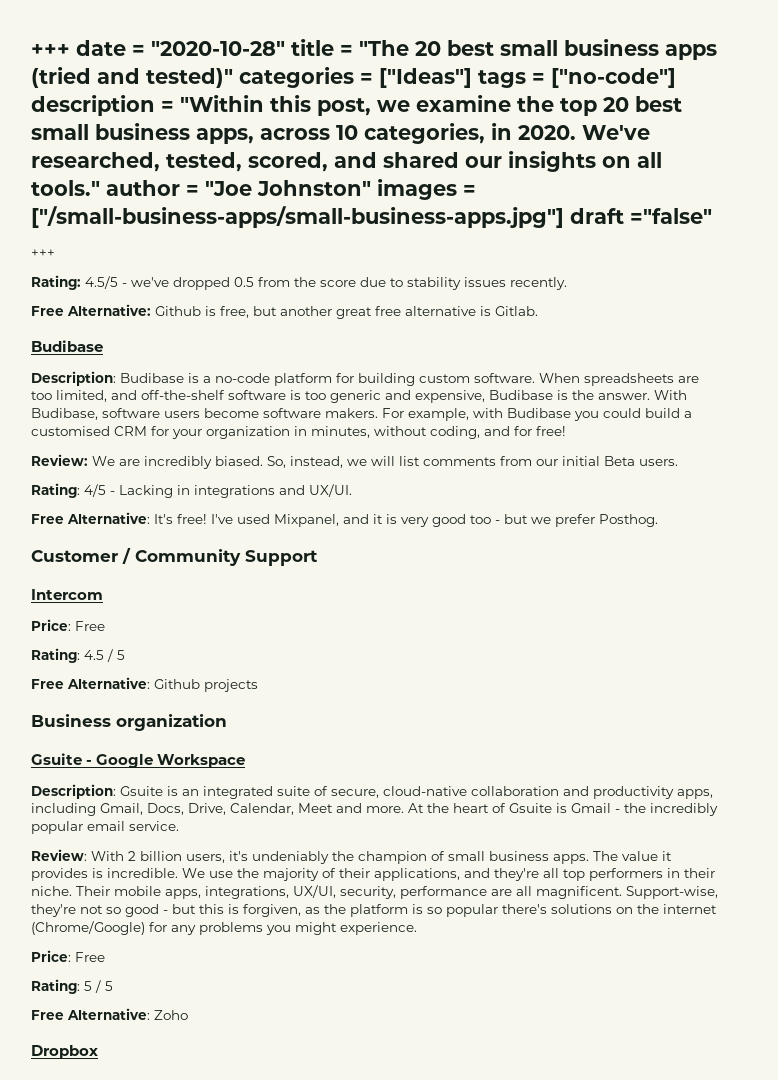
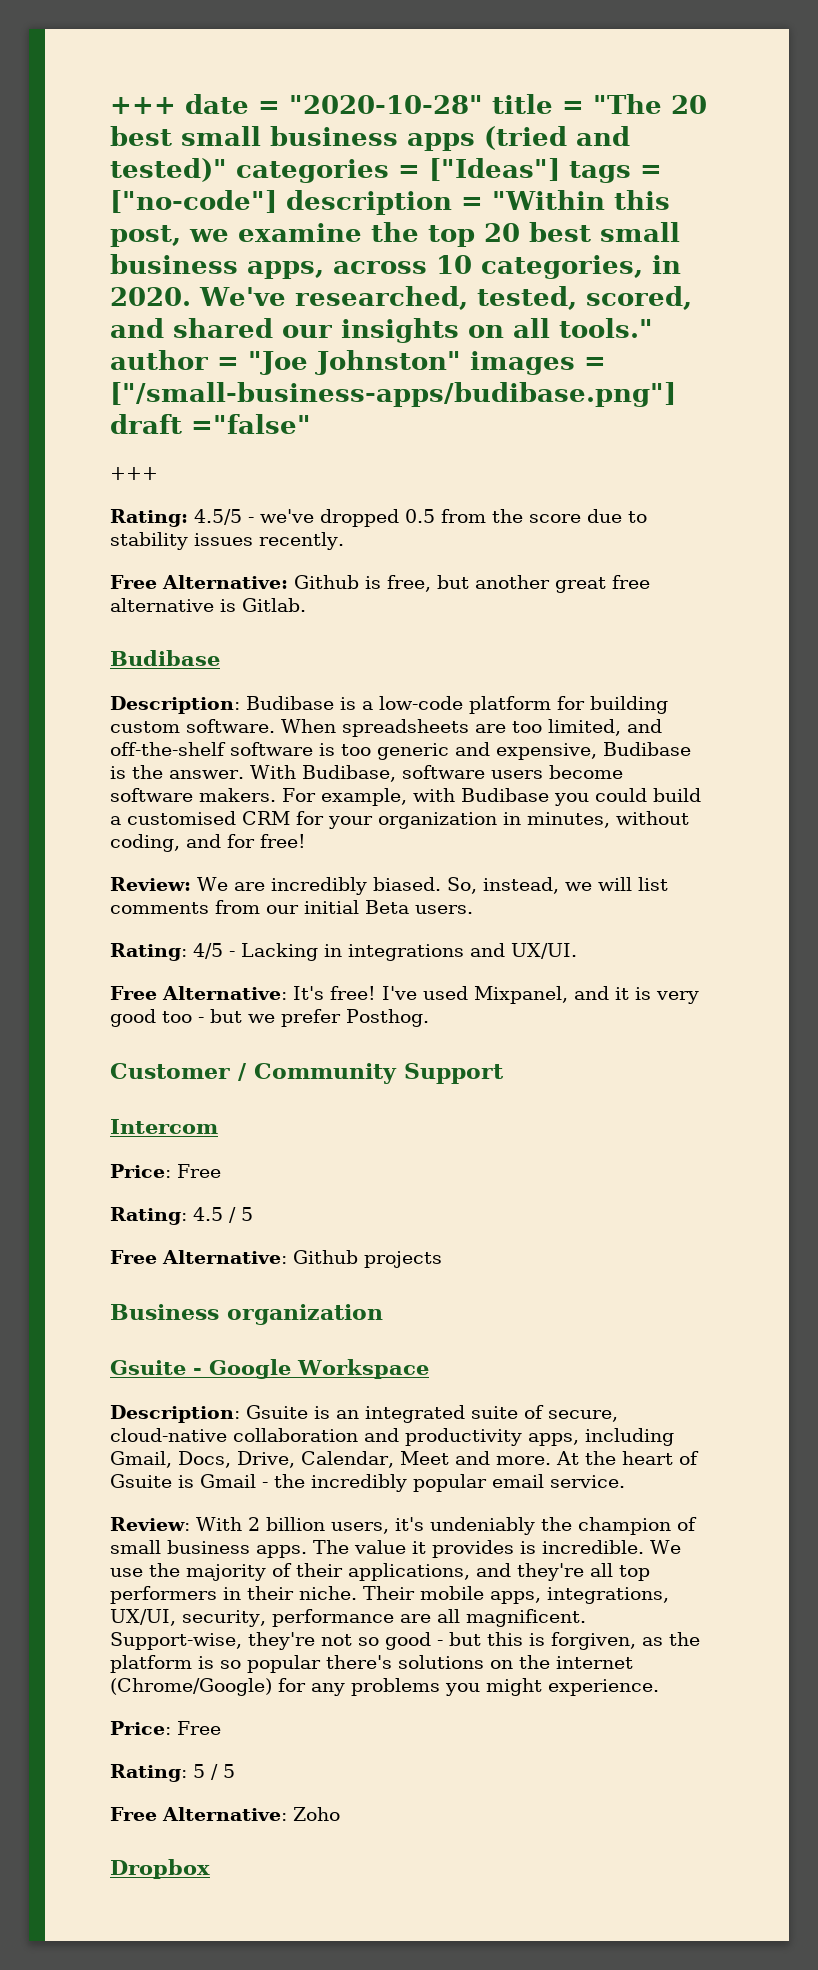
[31,206,564,228] ["/small-business-apps/small-business-apps.jpg"] -> [110,382,676,407] ["/small-business-apps/budibase.png"]
[215,373,270,383] no-code -> [379,696,463,710] low-code

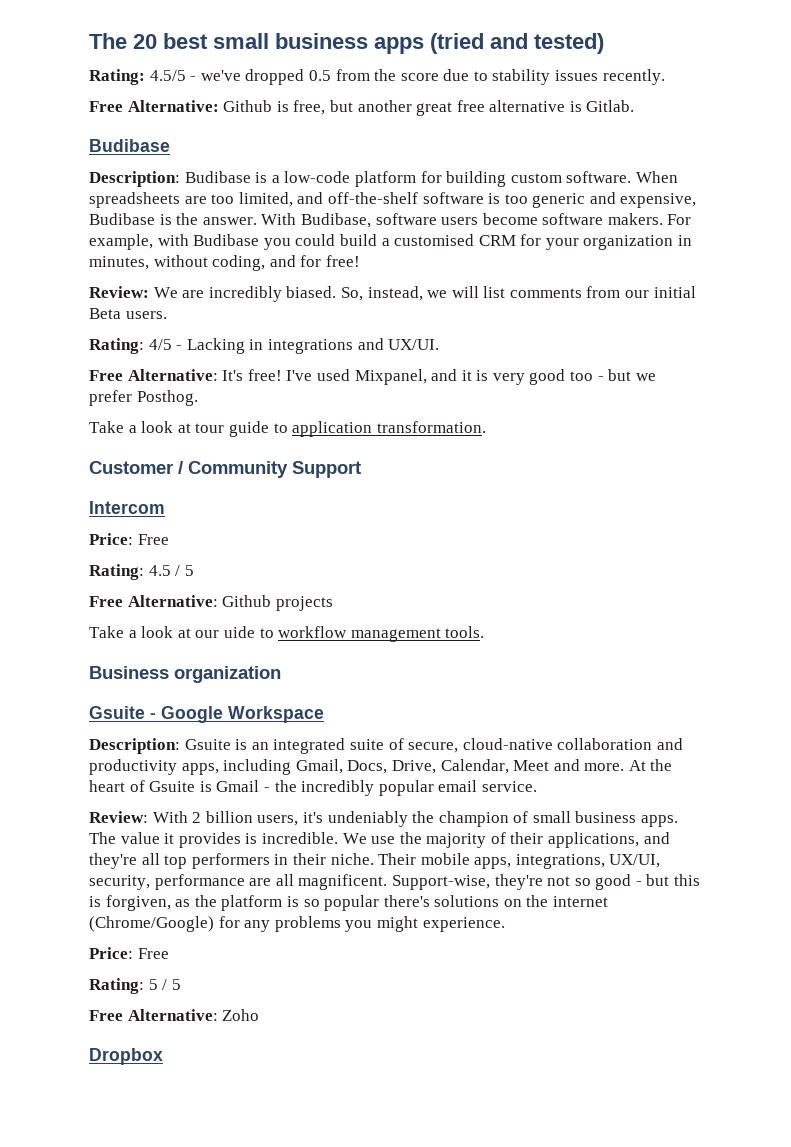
[110,94,662,114] +++ date = "2020-10-28" title = "The -> [89,33,127,49] The
[110,158,662,183] [110,190,670,215] [110,222,680,247] [110,254,681,279] [110,286,692,310] [110,318,653,343] [110,350,606,375] [110,382,676,407] [110,414,311,434] [110,467,158,480] tested)" categories = ["Ideas"] tags = ["no-code"] description = "Within this post, we examine the top 20 best small business apps, across 10 categories, in 2020. We've researched, tested, scored, and shared our insights on all tools." author = "Joe Johnston" images = ["/small-business-apps/budibase.png"] draft ="false" // +++ -> [534,33,604,54] tested)
(429, 1018) none -> [89,421,486,437] // Take a look at tour guide to application transformation.
(442, 1259) none -> [89,626,485,642] // Take a look at our uide to workflow management tools.

